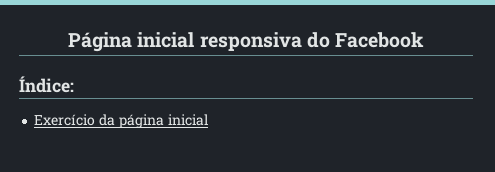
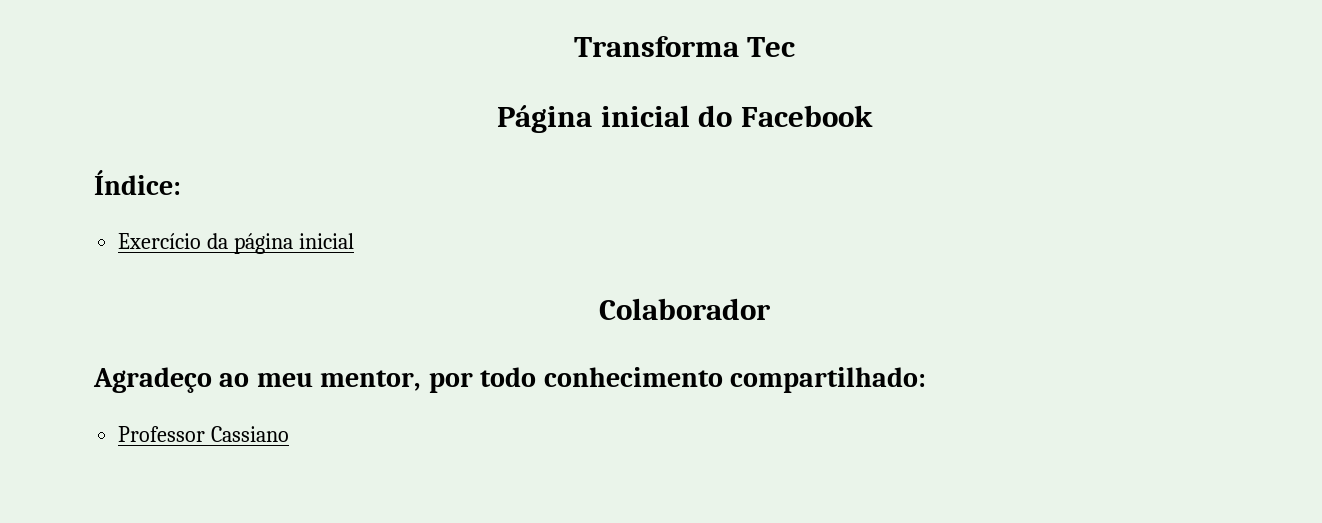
(67, 42) none -> [573,36,796,57] Transforma Tec //
[199,32,302,51] responsiva -> (690, 116) none
(208, 120) none -> [599,298,771,320] [93,367,926,393] [118,426,290,442] // Colaborador // Agradeço ao meu mentor, por todo conhecimento compartilhado: // Professor Cassiano

